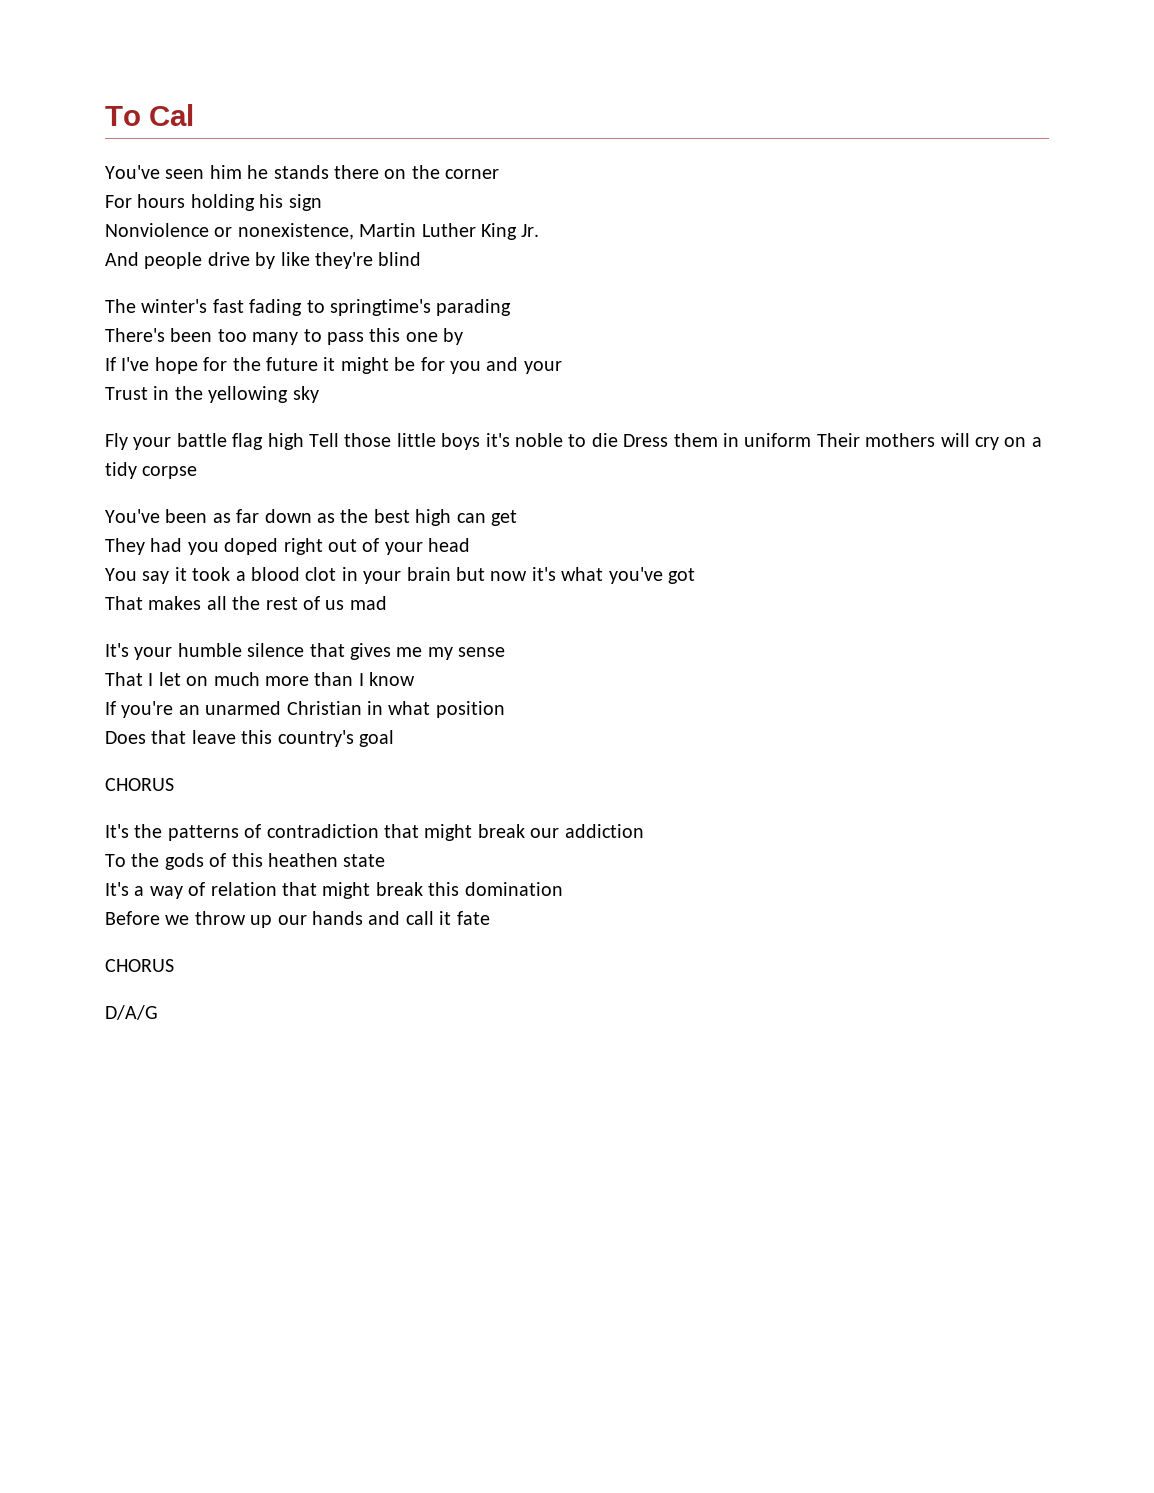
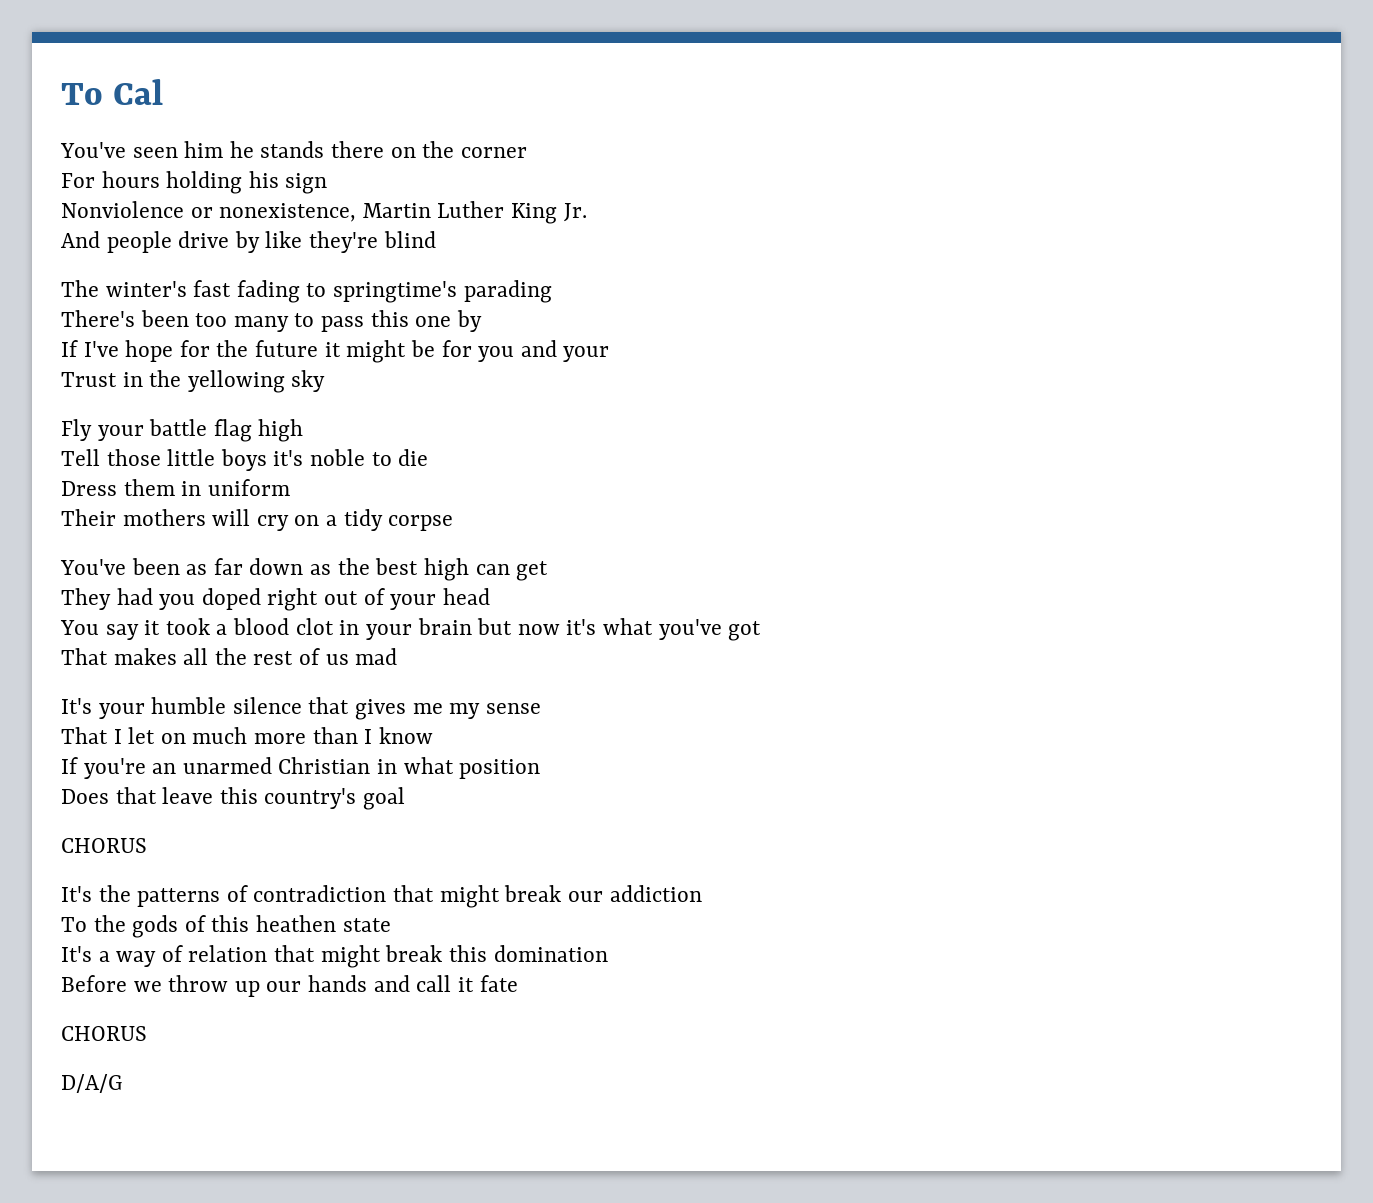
(304, 441) none -> (304, 430) //
(618, 440) none -> (429, 457) //
(812, 440) none -> (290, 487) //

